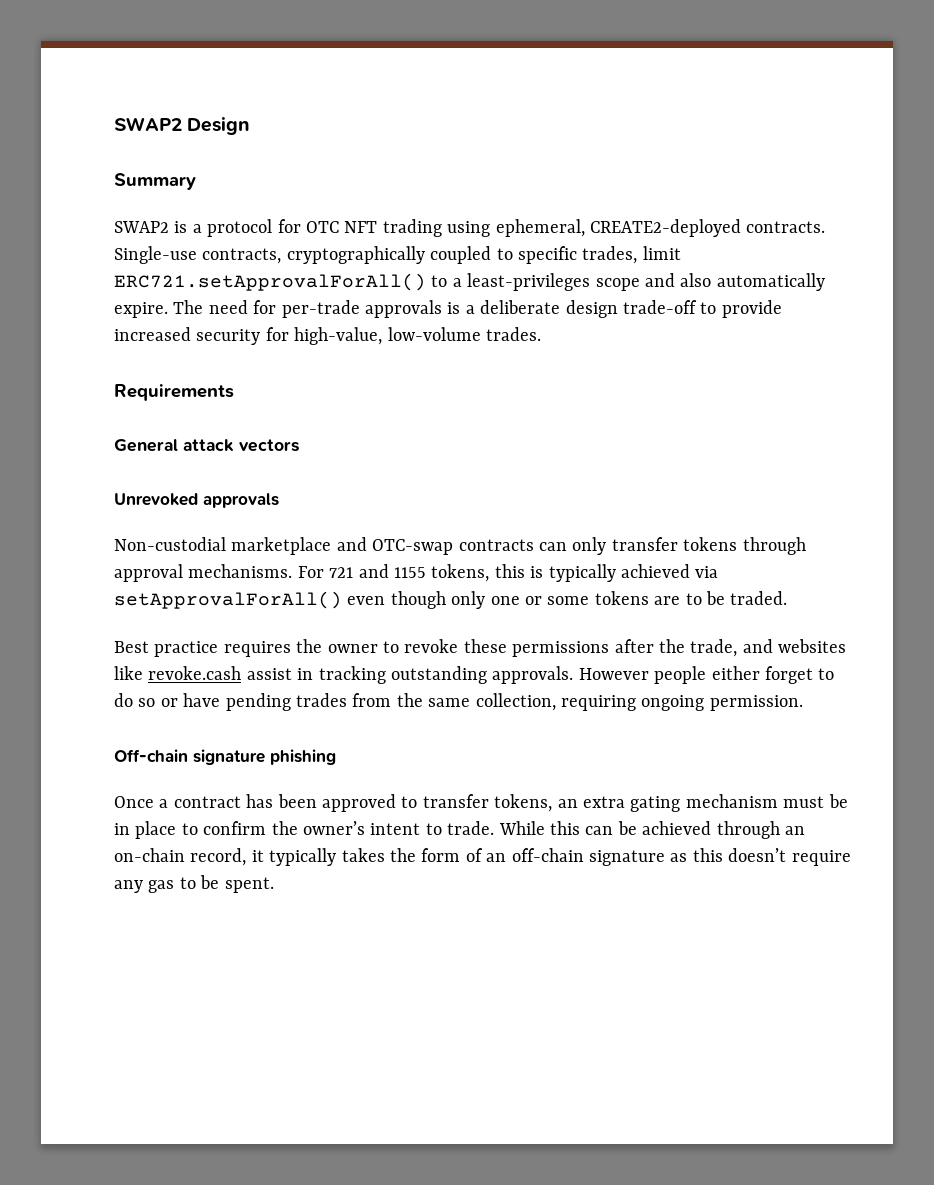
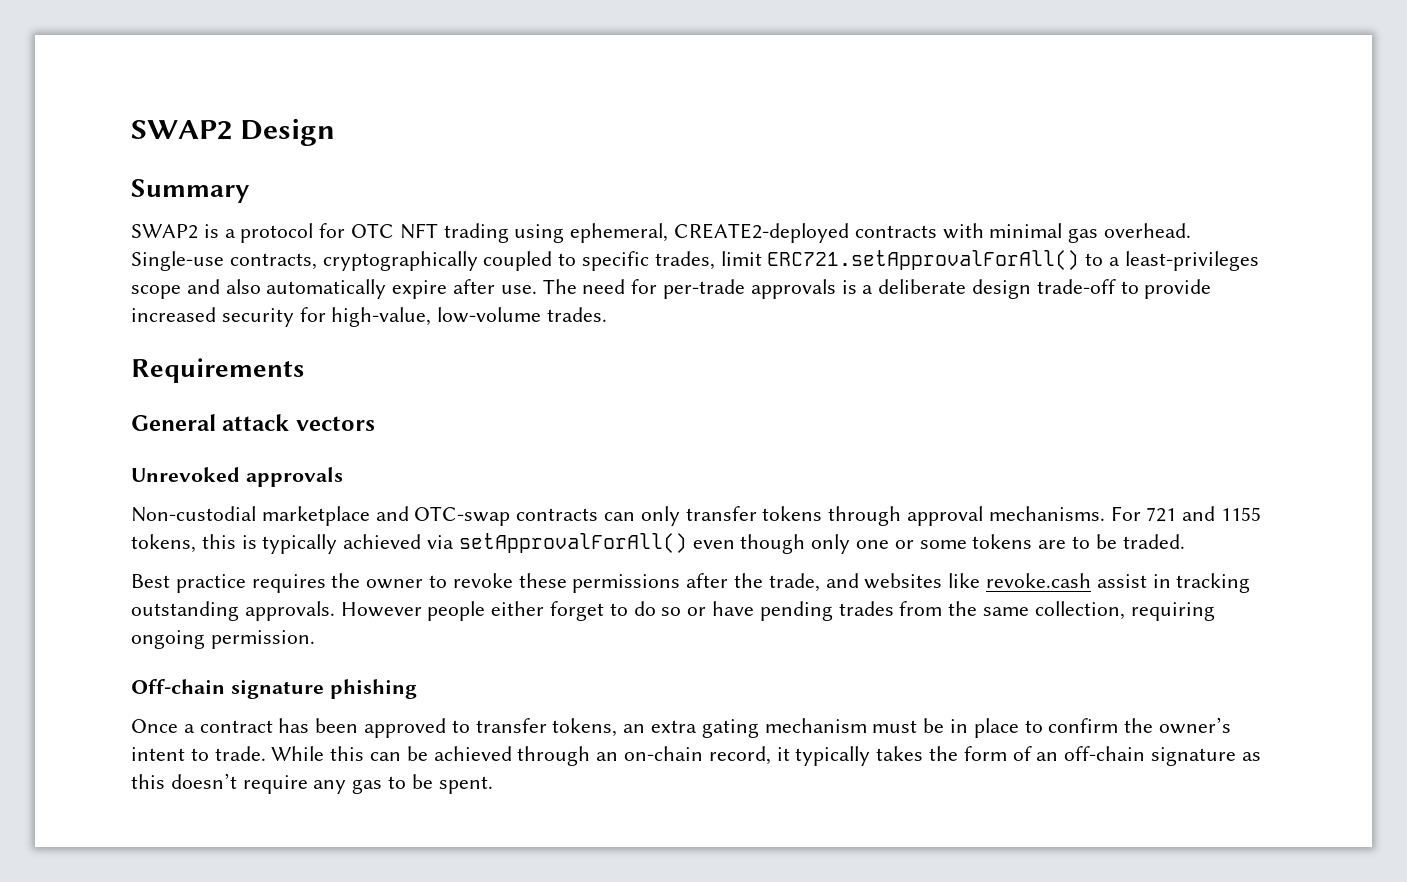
[746,221,826,233] contracts. -> [854,223,1192,243] contracts with minimal gas overhead.
[114,302,168,318] expire. -> [392,279,537,299] expire after use.

